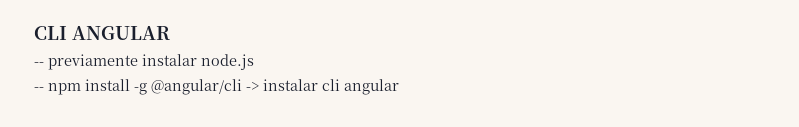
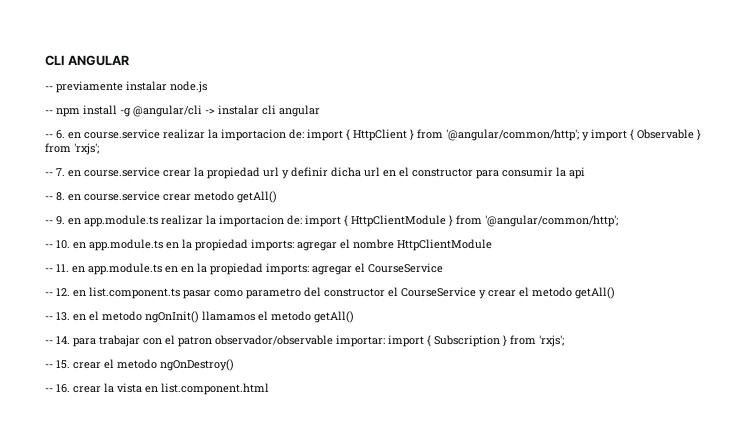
(399, 87) none -> [45,129,701,141] [45,143,99,155] [45,167,585,179] [45,191,277,203] [45,215,618,227] [45,239,492,251] [45,263,443,275] [45,287,615,299] [45,311,354,323] [45,335,564,347] [45,359,234,371] [45,383,269,395] // -- 6. en course.service realizar la importacion de: import { HttpClient } from '@angular/common/http'; y import { Observable } from 'rxjs'; // -- 7. en course.service crear la propiedad url y definir dicha url en el constructor para consumir la api // -- 8. en course.service crear metodo getAll() // -- 9. en app.module.ts realizar la importacion de: import { HttpClientModule } from '@angular/common/http'; // -- 10. en app.module.ts en la propiedad imports: agregar el nombre HttpClientModule // -- 11. en app.module.ts en en la propiedad imports: agregar el CourseService // -- 12. en list.component.ts pasar como parametro del constructor el CourseService y crear el metodo getAll() // -- 13. en el metodo ngOnInit() llamamos el metodo getAll() // -- 14. para trabajar con el patron observador/observable importar: import { Subscription } from 'rxjs'; // -- 15. crear el metodo ngOnDestroy() // -- 16. crear la vista en list.component.html

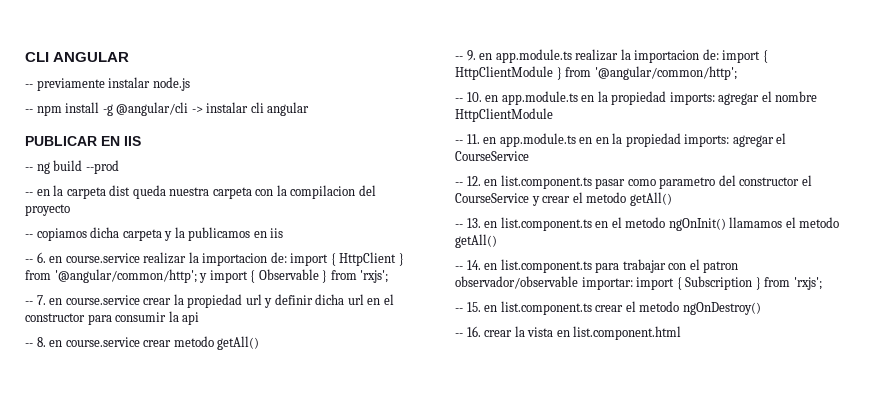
(320, 111) none -> [25,136,141,146] [25,160,119,174] [25,185,376,199] [25,204,70,216] [25,227,284,241] // PUBLICAR EN IIS // -- ng build --prod // -- en la carpeta dist queda nuestra carpeta con la compilacion del proyecto // -- copiamos dicha carpeta y la publicamos en iis
(86, 317) none -> [500,217,609,231] list.component.ts en
(70, 340) none -> [484,259,592,273] en list.component.ts
(70, 364) none -> [484,301,592,315] en list.component.ts

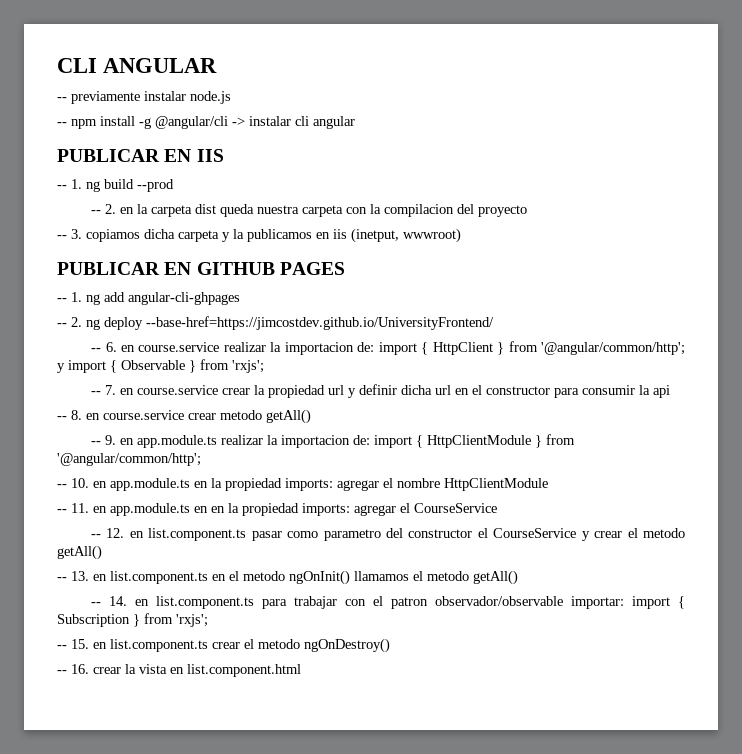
(33, 169) none -> [71,179,82,189] 1.
(33, 194) none -> [105,204,117,214] 2.
(33, 236) none -> [71,229,82,239] 3.
(284, 233) none -> [351,228,461,243] [57,262,345,275] [57,292,240,305] [57,316,494,330] (inetput, wwwroot) // PUBLICAR EN GITHUB PAGES // -- 1. ng add angular-cli-ghpages // -- 2. ng deploy --base-href=https://jimcostdev.github.io/UniversityFrontend/

